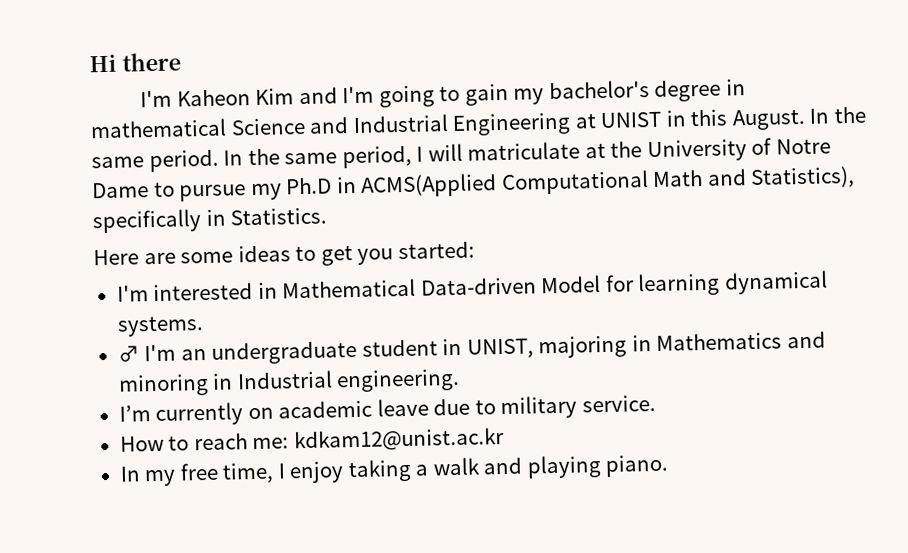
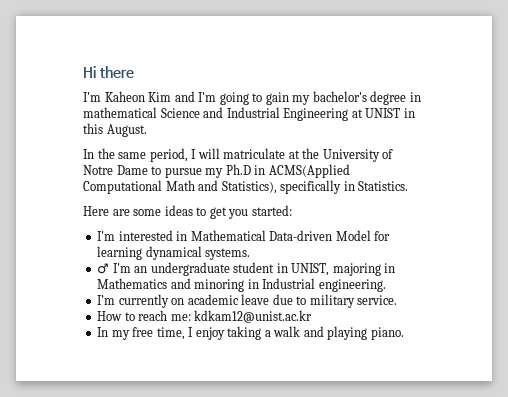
[809,106,866,124] [91,149,219,173] In the same period. -> (147, 130) //

